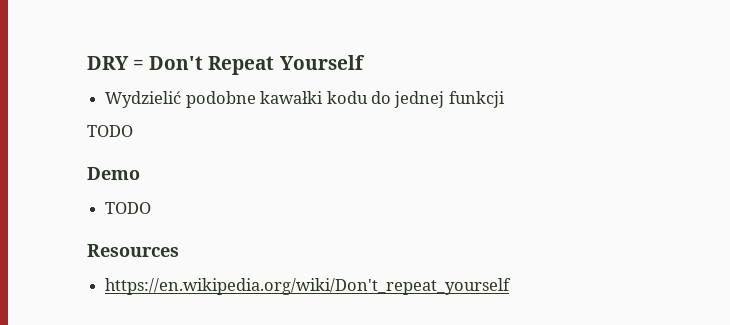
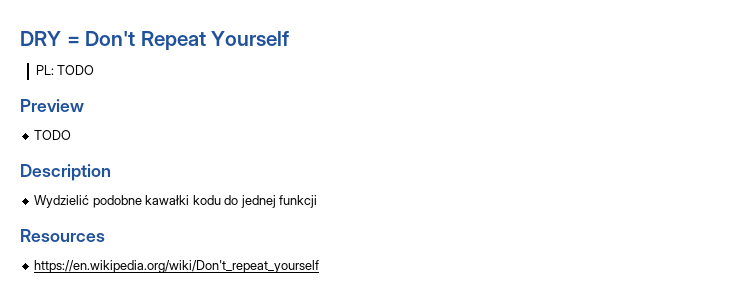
(365, 62) none -> [35,65,95,75] [20,99,84,112] [34,130,72,140] [20,164,111,181] // PL: TODO // Preview // TODO // Description
[87,125,133,137] [87,167,140,180] [105,202,152,214] // TODO // Demo // TODO -> (318, 201) none

